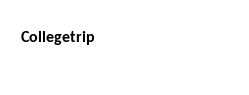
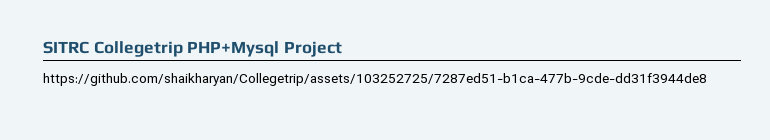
[21,31,95,45] Collegetrip -> [43,41,342,57] [43,73,707,86] SITRC Collegetrip PHP+Mysql Project // https://github.com/shaikharyan/Collegetrip/assets/103252725/7287ed51-b1ca-477b-9cde-dd31f3944de8

